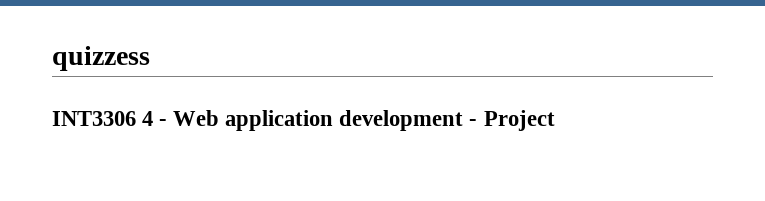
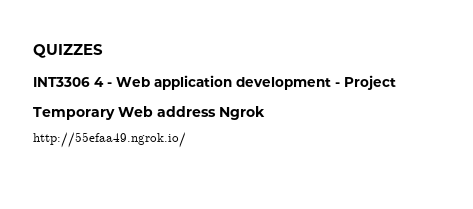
[52,46,150,71] quizzess -> [33,44,103,58] QUIZZES
(555, 120) none -> [33,106,265,120] [33,132,186,148] // Temporary Web address Ngrok // http://55efaa49.ngrok.io/

